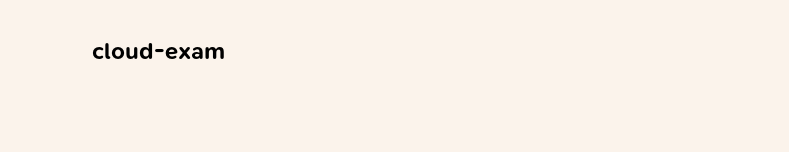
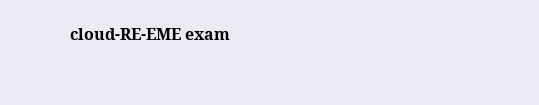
[92,43,225,60] cloud-exam -> [70,28,231,40] cloud-RE-EME exam

